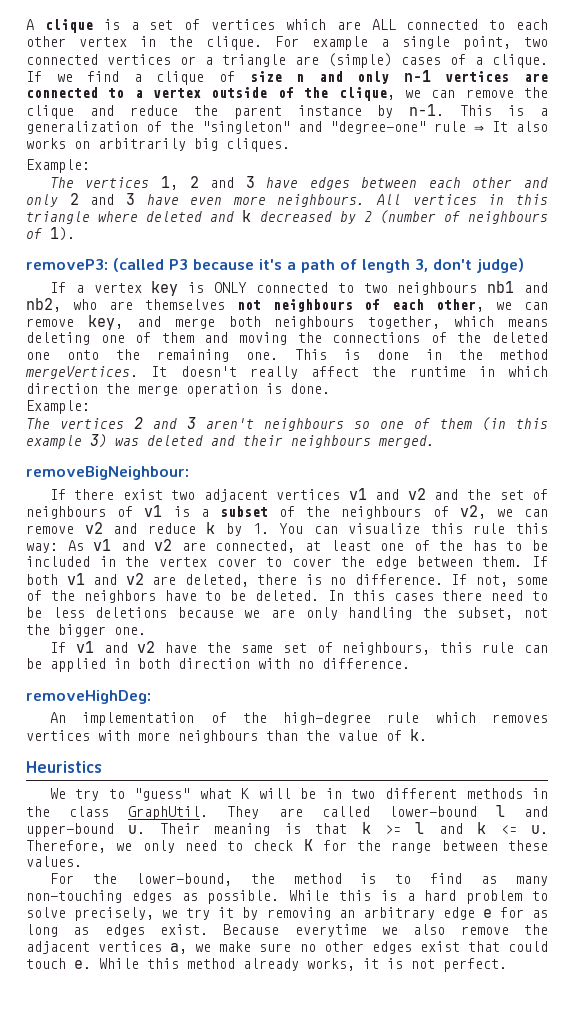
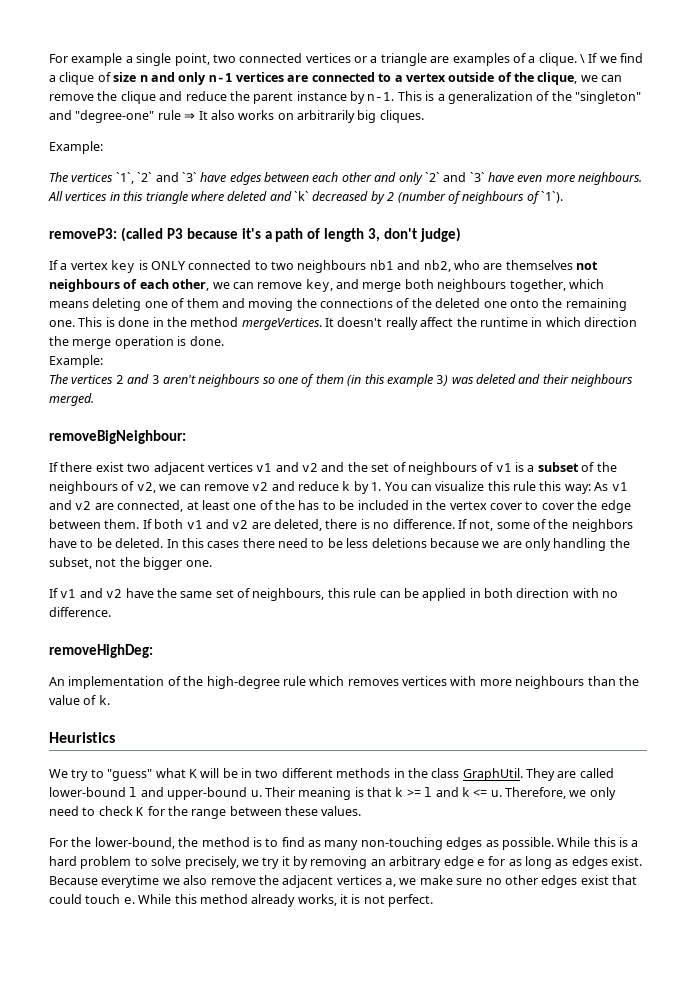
[26,19,548,33] [26,36,262,50] A clique is a set of vertices which are ALL connected to each other vertex in the clique. -> (49, 58) none
[328,53,441,68] (simple) cases -> [452,53,510,66] examples
(548, 61) none -> [580,54,585,63] \
[161,176,255,190] 1, 2 and 3 -> [115,172,197,184] `1`, `2` and `3`
[69,193,135,205] 2 and 3 -> [424,172,485,182] `2` and `3`
[242,210,252,222] k -> [294,191,309,201] `k`
[50,227,75,241] 1). -> [541,191,563,203] `1`).

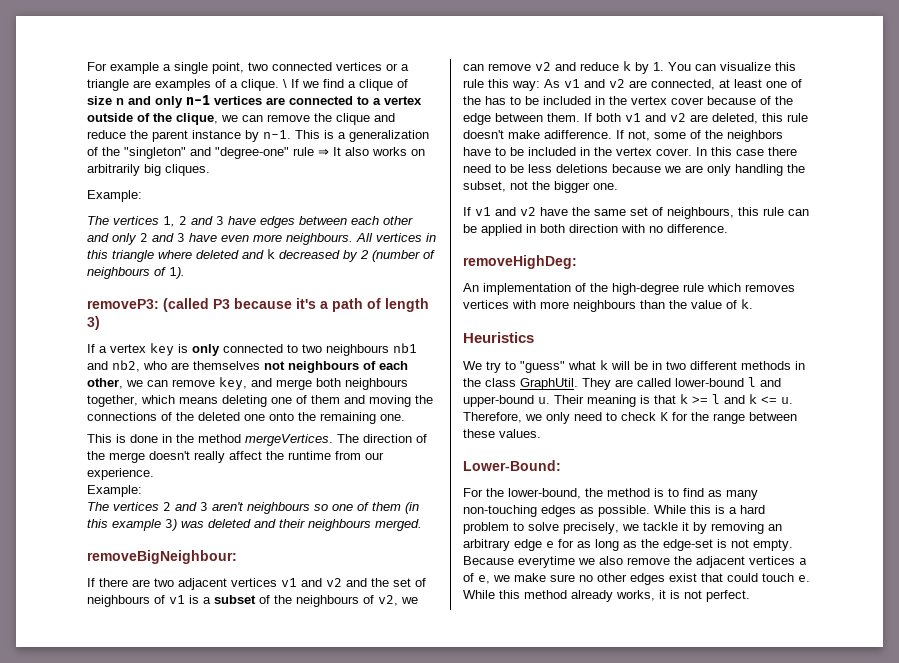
[115,172,197,184] `1`, `2` and `3` -> [163,216,224,227] 1, 2 and 3
[424,172,485,182] `2` and `3` -> [140,233,185,242] 2 and 3
[294,191,309,201] `k` -> [267,249,275,259] k
[541,191,563,203] `1`). -> [169,267,185,279] 1).
[368,227,462,242] 3, don't judge) -> [87,316,100,330] 3)
[150,261,186,270] ONLY -> [192,344,220,356] only
(75, 323) none -> (405, 417) //
[325,318,334,327] It -> [337,434,427,443] [87,451,145,463] The direction of the merge
[531,317,637,327] [49,336,224,349] in which direction the merge operation is done. -> [335,451,384,460] [87,468,154,480] from our experience.
[95,462,124,472] exist -> [132,579,150,587] are
[525,501,574,510] to cover -> [707,96,771,105] because of
[325,519,455,529] there is no difference. -> [762,113,808,122] [463,130,612,139] this rule doesn't make adifference.
[115,538,164,548] deleted. -> [528,147,692,156] included in the vertex cover.
[207,541,240,548] cases -> [736,149,764,156] case
[188,769,197,778] K -> [600,360,608,370] k
(362, 811) none -> [463,460,561,471] // Lower-Bound:
[262,857,280,869] try -> [643,522,678,531] tackle
[571,856,643,869] edges exist. -> [641,539,793,551] the edge-set is not empty.
[385,878,396,887] a, -> [799,558,807,566] [463,573,490,584] a of e,

